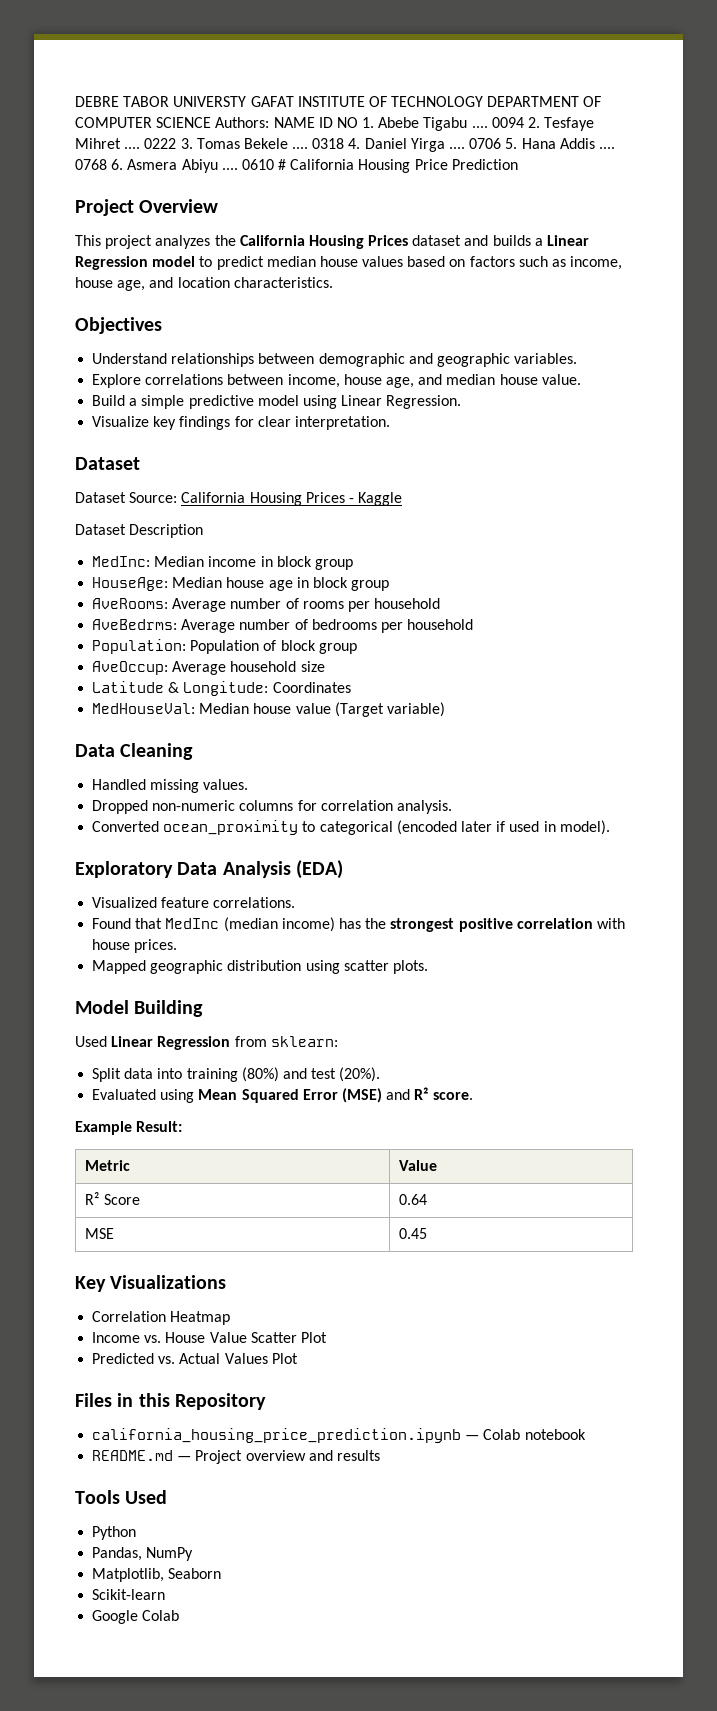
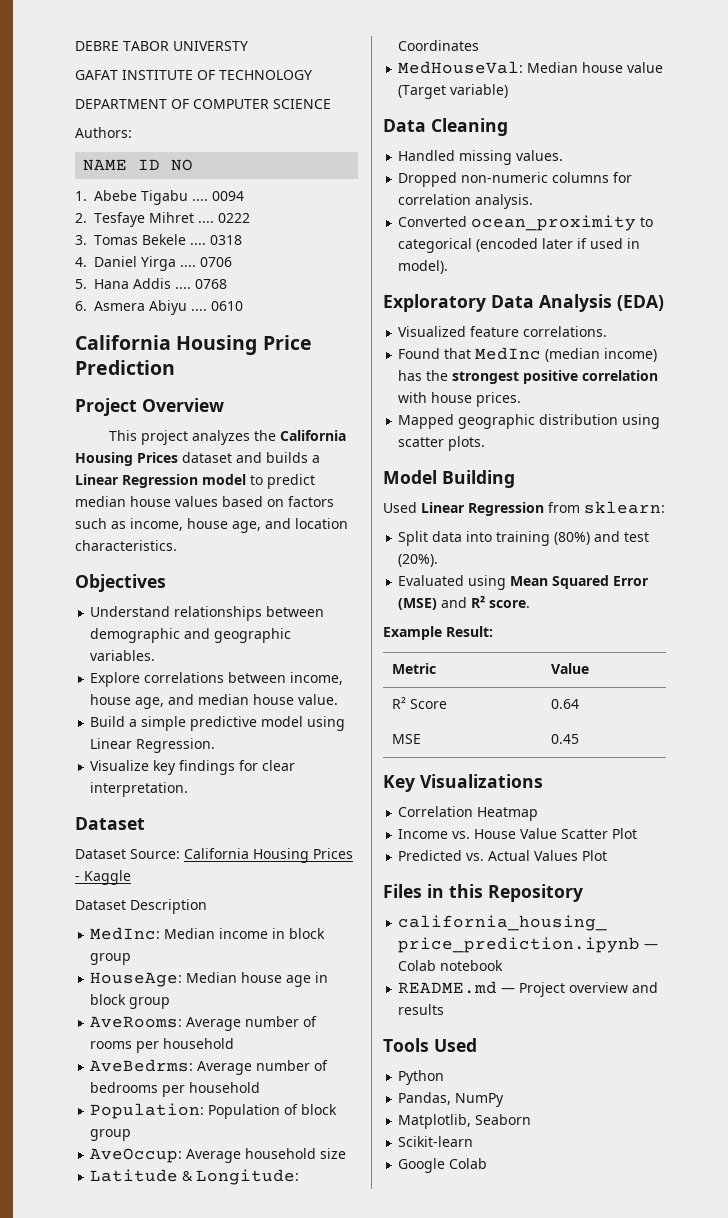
(247, 101) none -> (248, 46) //
(484, 101) none -> (312, 75) //
(212, 122) none -> (331, 104) //
(270, 122) none -> (132, 132) //
(358, 122) none -> (194, 165) //
(524, 122) none -> (244, 196) //
(177, 143) none -> (250, 218) //
(345, 143) none -> (242, 240) //
(502, 143) none -> (232, 262) //
(107, 164) none -> (227, 284) //
[278,159,287,170] # -> (243, 306) //

